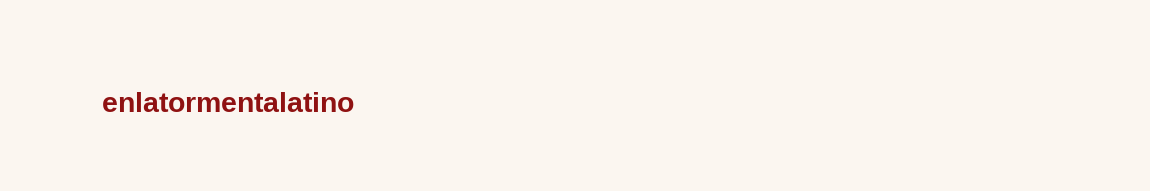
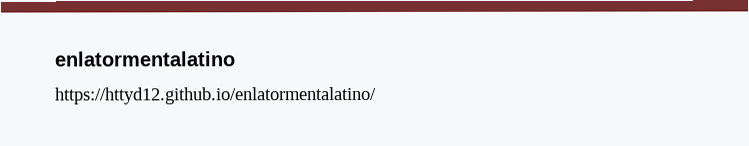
(354, 102) none -> [55,86,377,105] // https://httyd12.github.io/enlatormentalatino/

